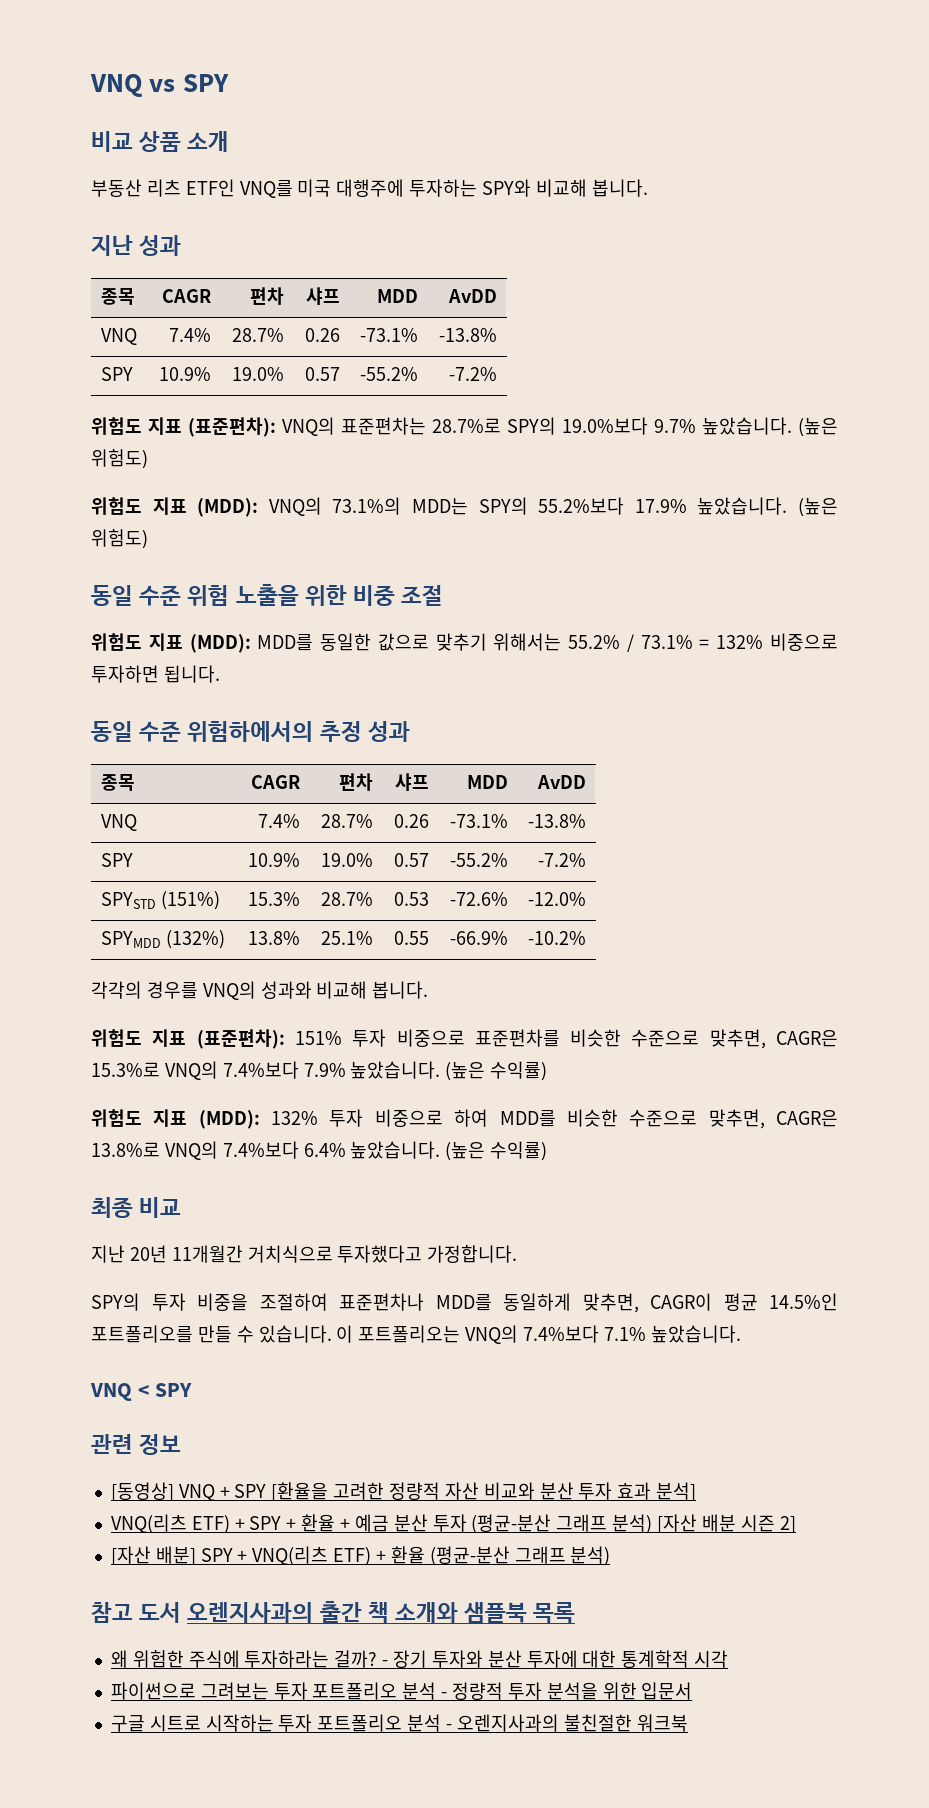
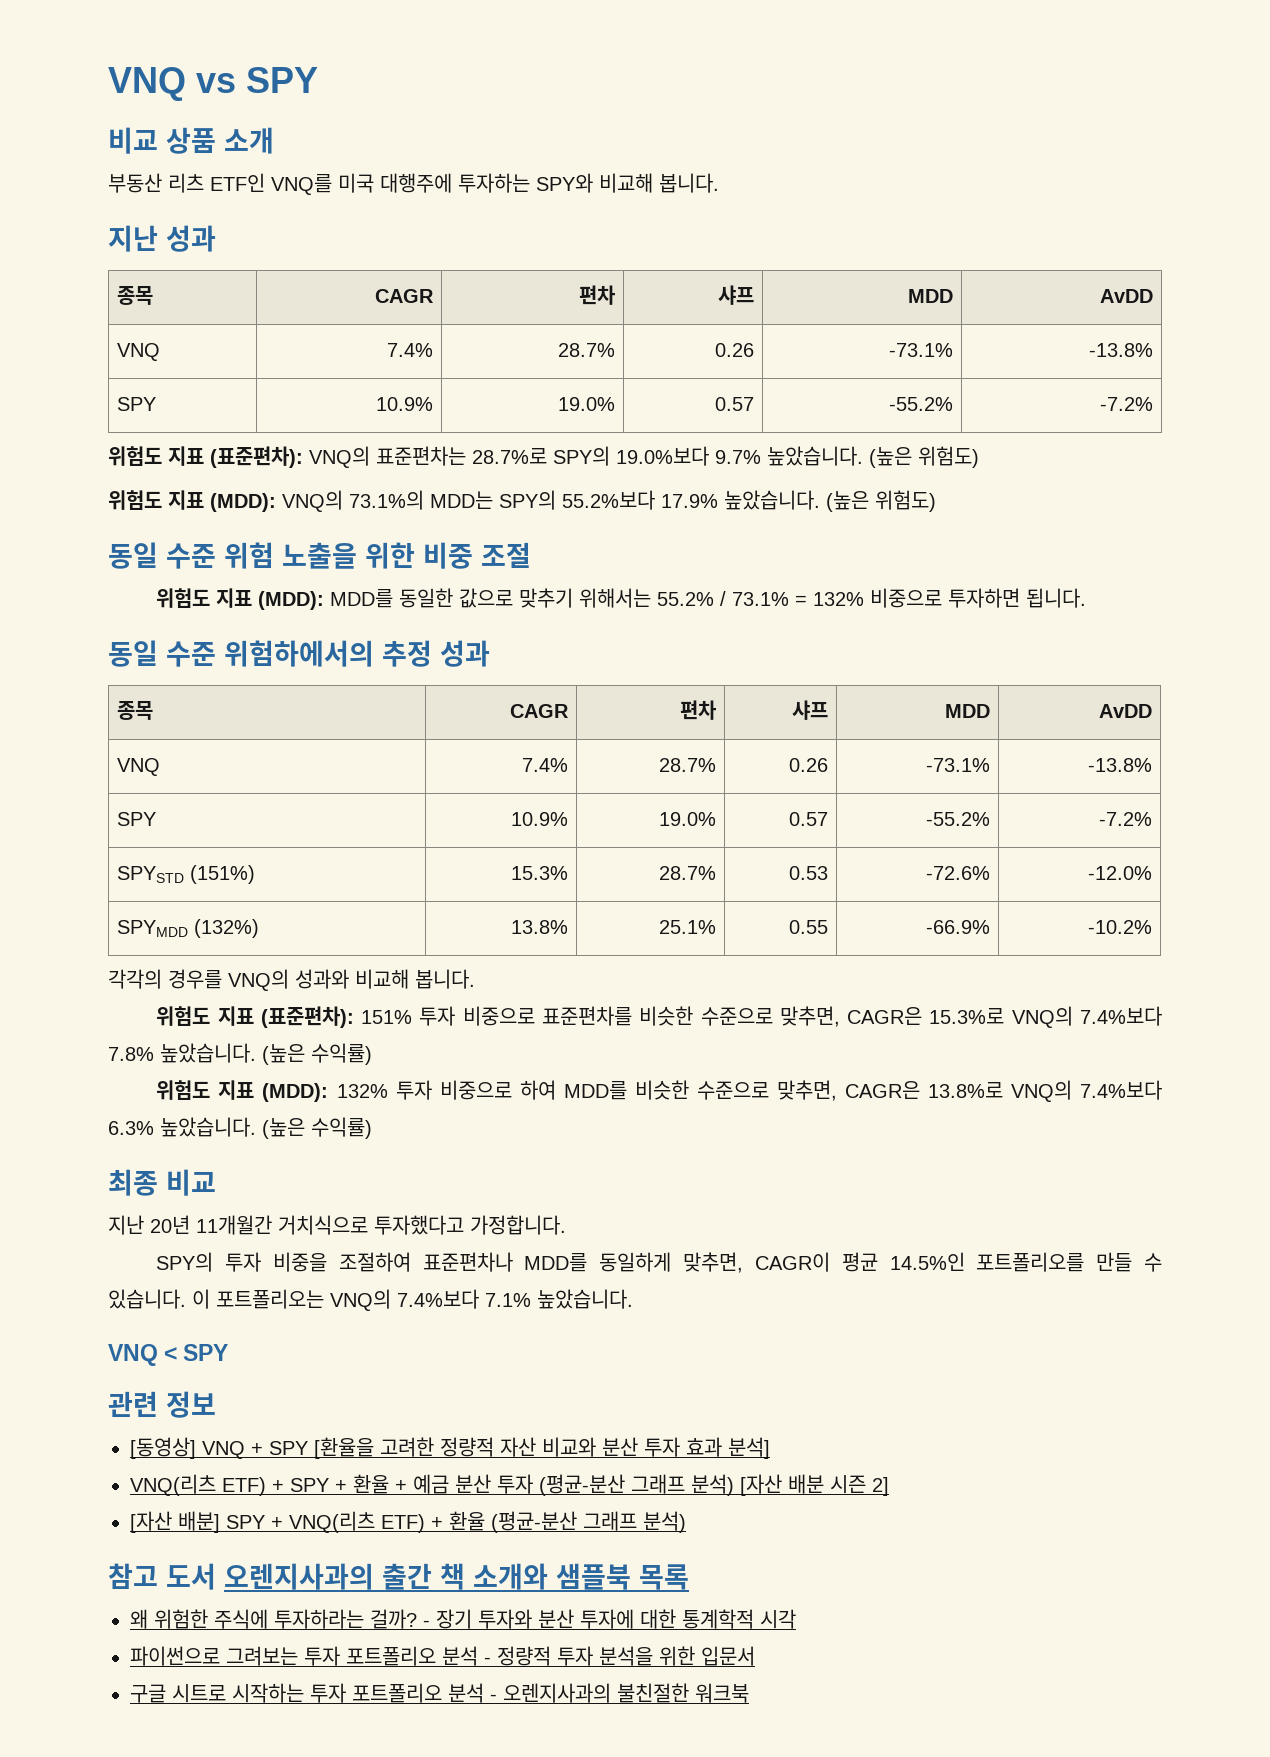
[303,1063,346,1077] 7.9% -> [108,1047,154,1061] 7.8%
[303,1143,346,1157] 6.4% -> [108,1121,154,1135] 6.3%

